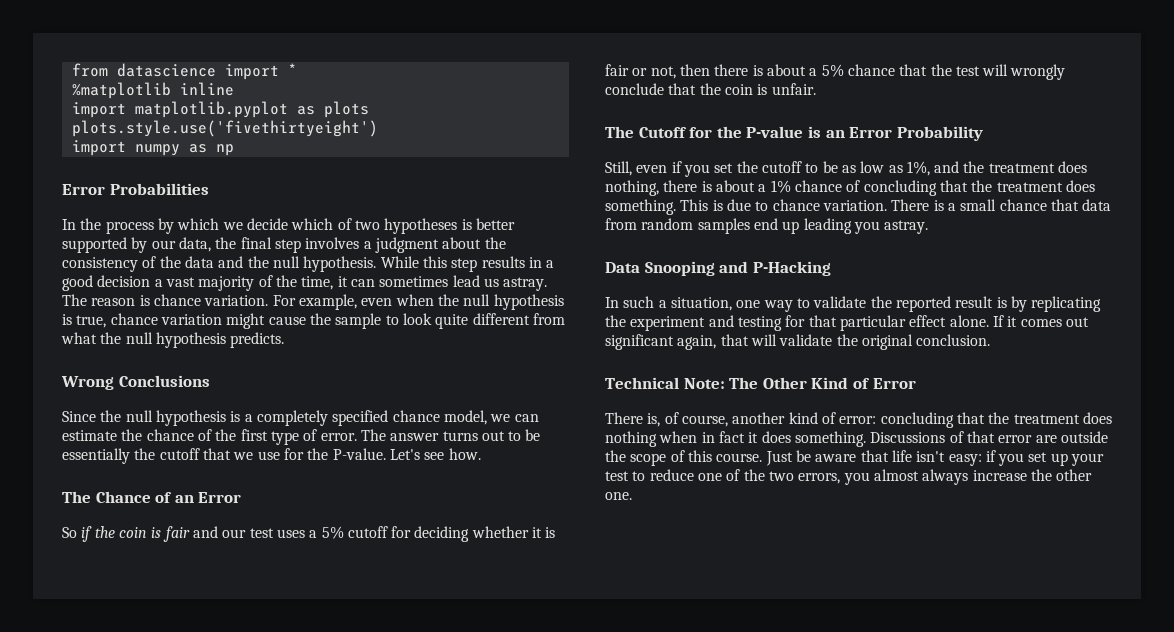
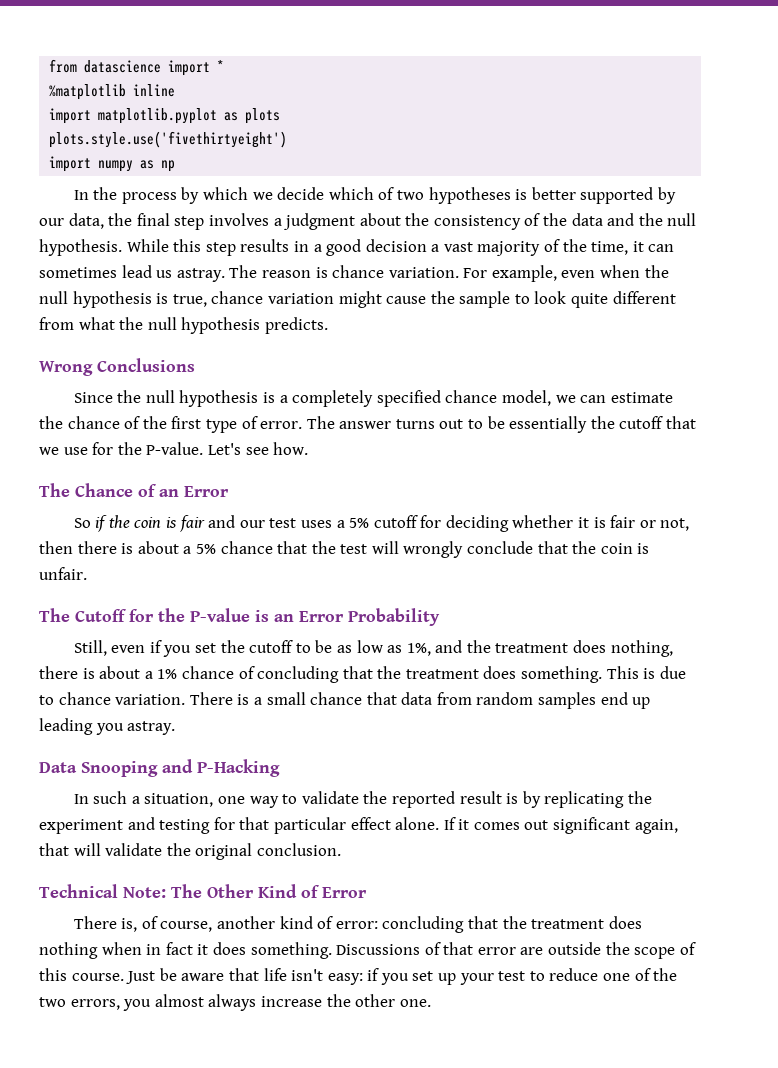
[62,183,209,195] // Error Probabilities -> (176, 166) none

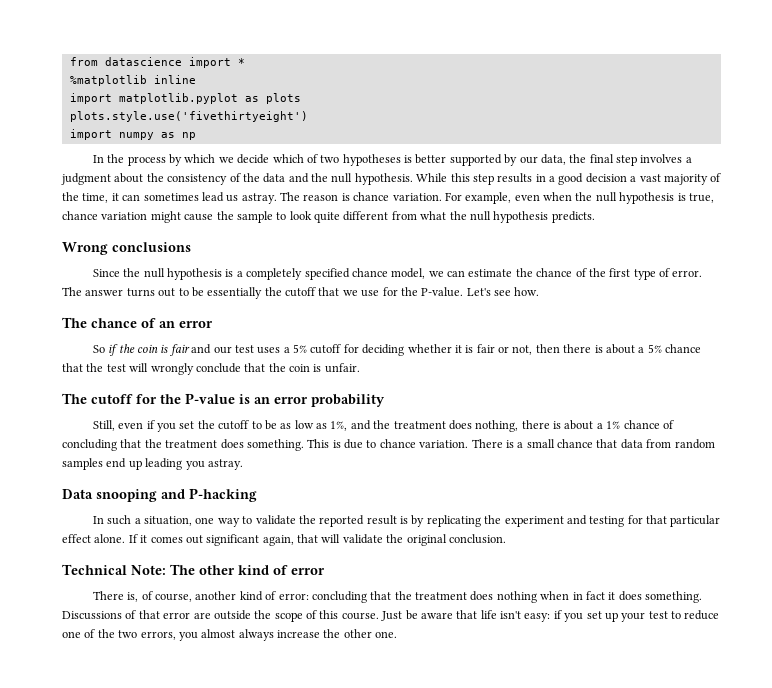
[97,358,195,372] Conclusions -> [112,242,191,252] conclusions
[75,483,133,497] Chance -> [91,318,137,328] chance
[184,486,229,497] Error -> [179,321,213,328] error
[75,609,127,622] Cutoff -> [91,394,133,404] cutoff
[299,608,440,626] Error Probability -> [274,394,385,407] error probability
[81,759,280,777] Snooping and P-Hacking -> [96,488,257,502] snooping and P-hacking
[207,884,367,898] Other Kind of Error -> [199,565,325,575] other kind of error

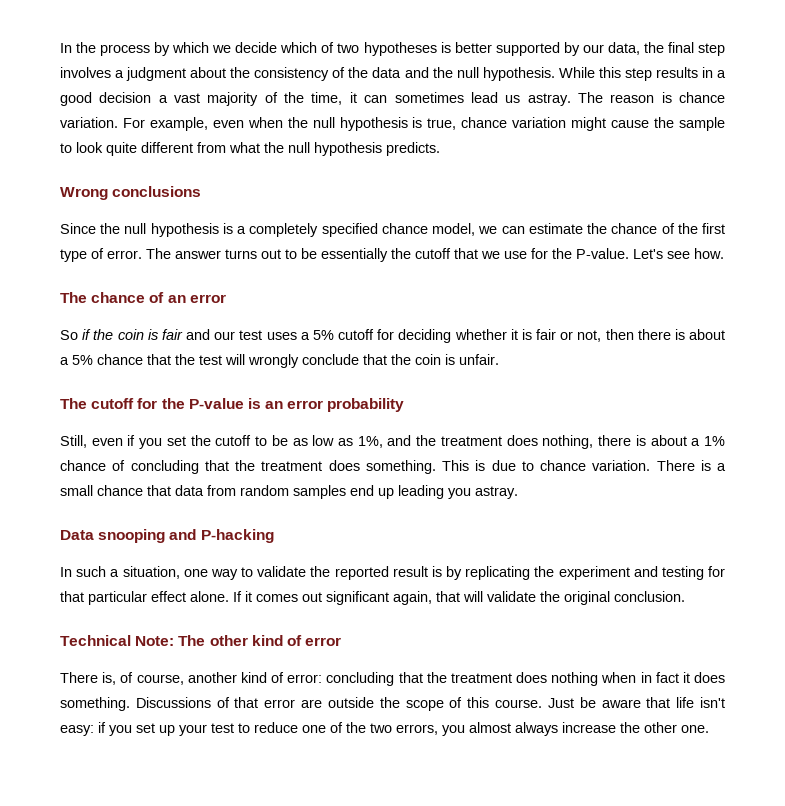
[69,57,245,68] [69,75,196,86] [69,93,301,104] [69,111,308,122] [69,129,196,140] from datascience import * // %matplotlib inline // import matplotlib.pyplot as plots // plots.style.use('fivethirtyeight') // import numpy as np // -> (60, 48) none

